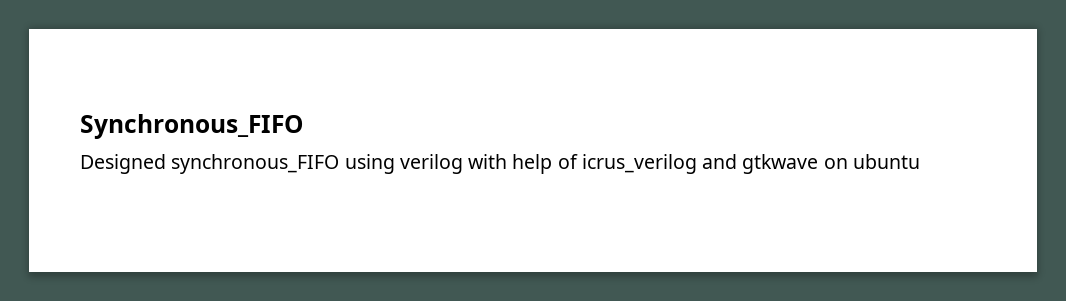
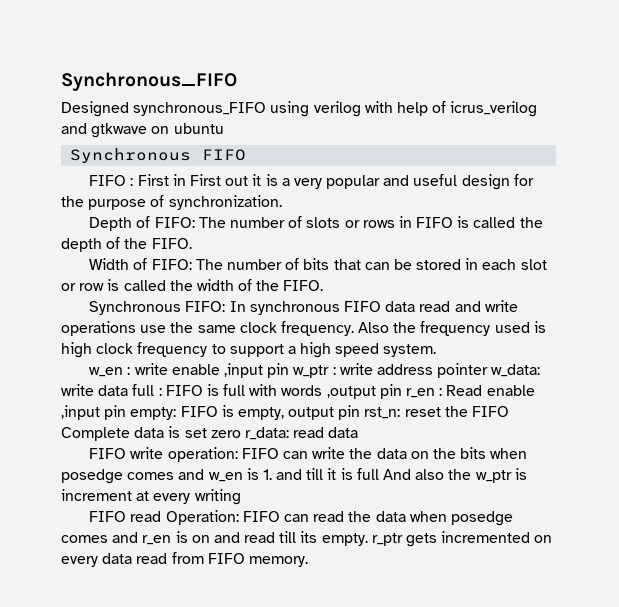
(920, 161) none -> [70,148,247,163] [89,174,534,190] [61,195,282,210] [89,216,543,231] [61,237,192,252] [89,258,547,270] [61,279,324,291] [89,300,518,315] [61,321,546,336] [61,342,437,358] [89,363,541,378] [61,384,535,399] [61,405,510,420] [61,426,359,441] [89,447,528,462] [61,468,527,484] [61,489,241,505] [89,510,513,526] [61,531,553,547] [61,552,308,567] // Synchronous FIFO // FIFO : First in First out it is a very popular and useful design for the purpose of synchronization. // Depth of FIFO: The number of slots or rows in FIFO is called the depth of the FIFO. // Width of FIFO: The number of bits that can be stored in each slot or row is called the width of the FIFO. // Synchronous FIFO: In synchronous FIFO data read and write operations use the same clock frequency. Also the frequency used is high clock frequency to support a high speed system. // w_en : write enable ,input pin w_ptr : write address pointer w_data: write data full : FIFO is full with words ,output pin r_en : Read enable ,input pin empty: FIFO is empty, output pin rst_n: reset the FIFO Complete data is set zero r_data: read data // FIFO write operation: FIFO can write the data on the bits when posedge comes and w_en is 1. and till it is full And also the w_ptr is increment at every writing // FIFO read Operation: FIFO can read the data when posedge comes and r_en is on and read till its empty. r_ptr gets incremented on every data read from FIFO memory.

